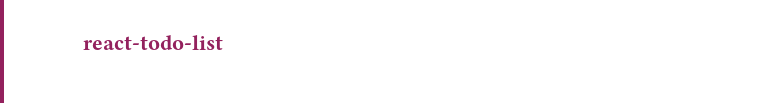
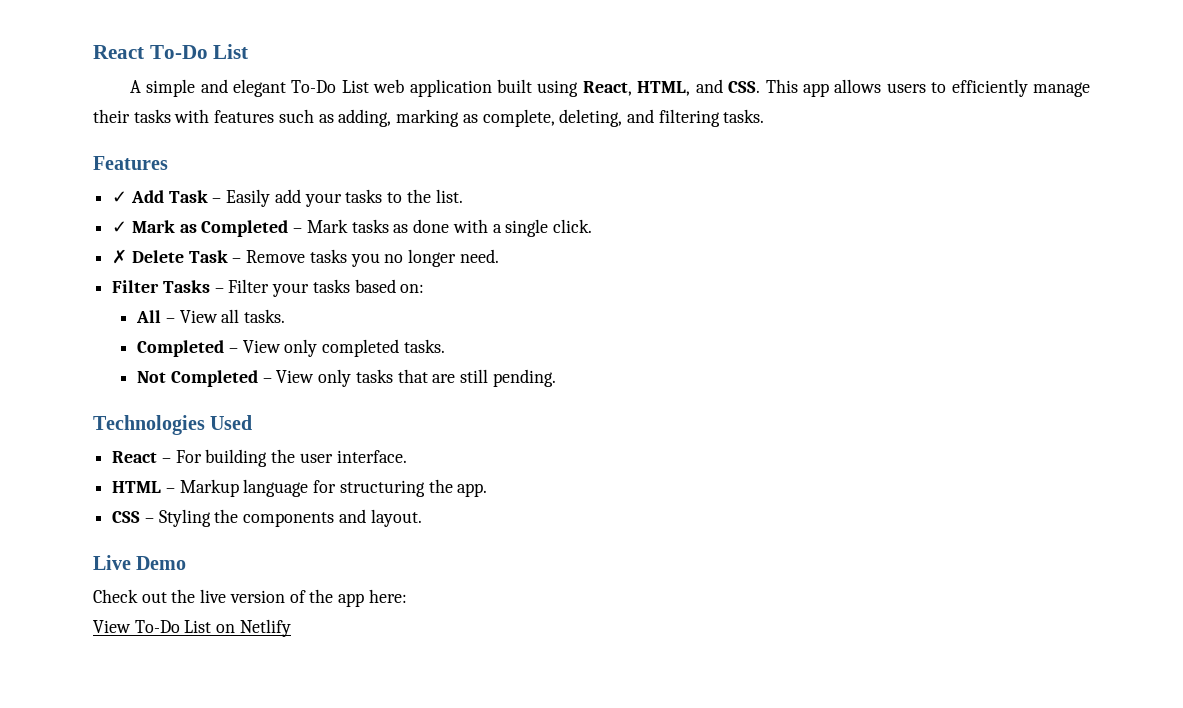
[83,35,223,50] react-todo-list -> [93,44,249,59] [129,79,1090,97] [93,109,765,127] [93,156,168,170] [112,189,463,207] [112,219,592,237] [112,249,499,267] [112,279,425,297] [136,309,286,323] [137,339,445,357] [137,369,556,387] [93,415,253,435] [112,449,407,467] [112,479,488,497] [112,509,422,527] [93,555,187,570] [93,589,407,607] [93,619,291,637] React To-Do List // A simple and elegant To-Do List web application built using React, HTML, and CSS. This app allows users to efficiently manage their tasks with features such as adding, marking as complete, deleting, and filtering tasks. // Features // ✓ Add Task – Easily add your tasks to the list. // ✓ Mark as Completed – Mark tasks as done with a single click. // ✗ Delete Task – Remove tasks you no longer need. // Filter Tasks – Filter your tasks based on: // All – View all tasks. // Completed – View only completed tasks. // Not Completed – View only tasks that are still pending. // Technologies Used // React – For building the user interface. // HTML – Markup language for structuring the app. // CSS – Styling the components and layout. // Live Demo // Check out the live version of the app here: // View To-Do List on Netlify

